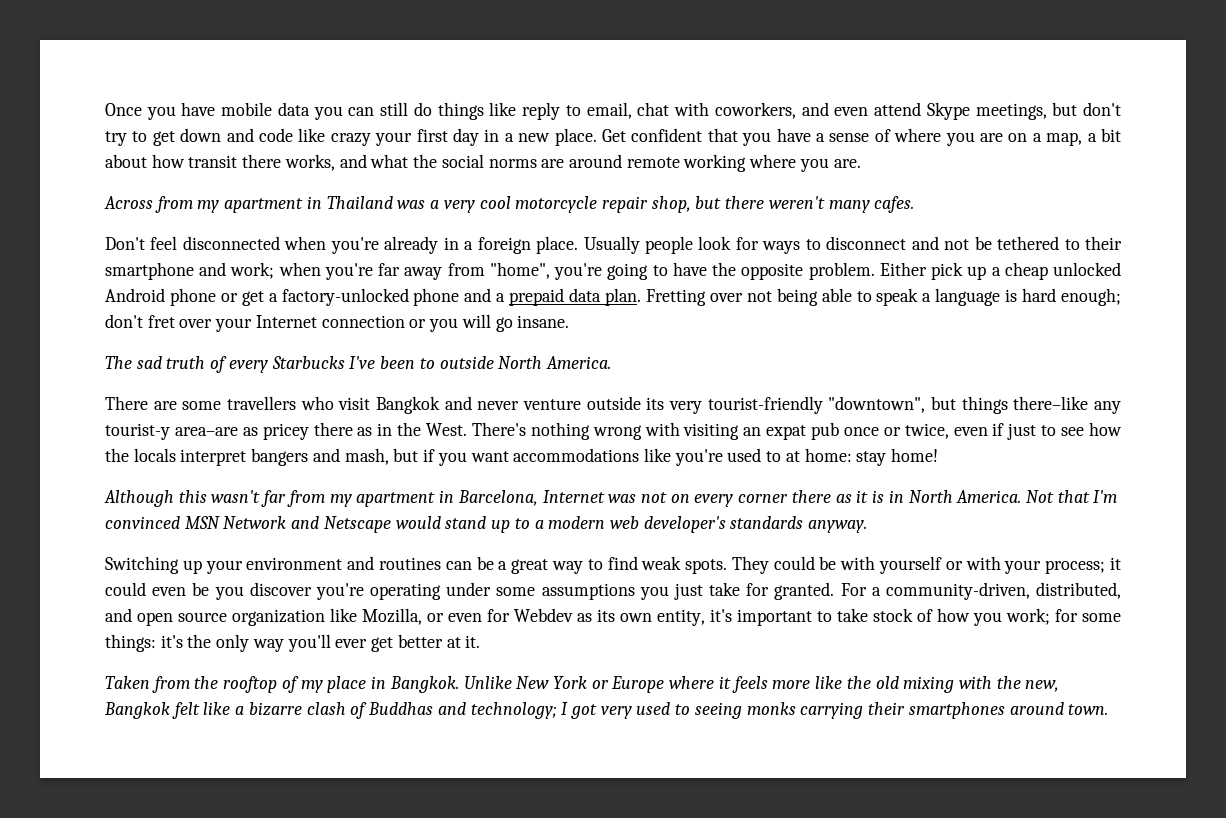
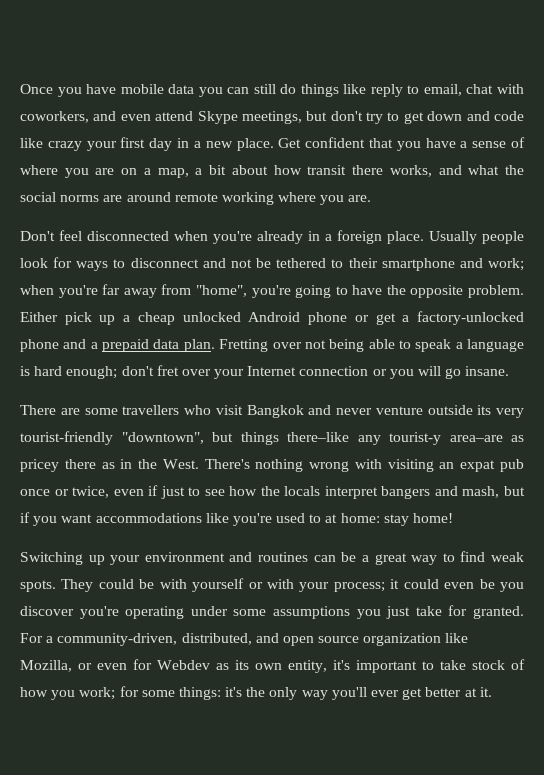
[104,196,915,213] // Across from my apartment in Thailand was a very cool motorcycle repair shop, but there weren't many cafes. -> (372, 198) none
[105,356,611,373] // The sad truth of every Starbucks I've been to outside North America. -> (510, 371) none
[104,490,1118,507] [105,516,868,533] // Although this wasn't far from my apartment in Barcelona, Internet was not on every corner there as it is in North America. Not that I'm convinced MSN Network and Netscape would stand up to a modern web developer's standards anyway. -> (454, 518) none
[105,676,1060,693] [104,702,1109,719] // Taken from the rooftop of my place in Bangkok. Unlike New York or Europe where it feels more like the old mixing with the new, Bangkok felt like a bizarre clash of Buddhas and technology; I got very used to seeing monks carrying their smartphones around town. -> (492, 692) none

